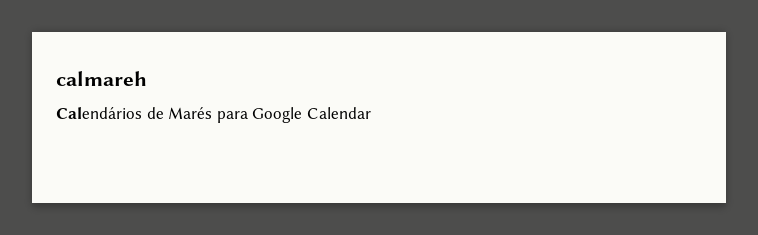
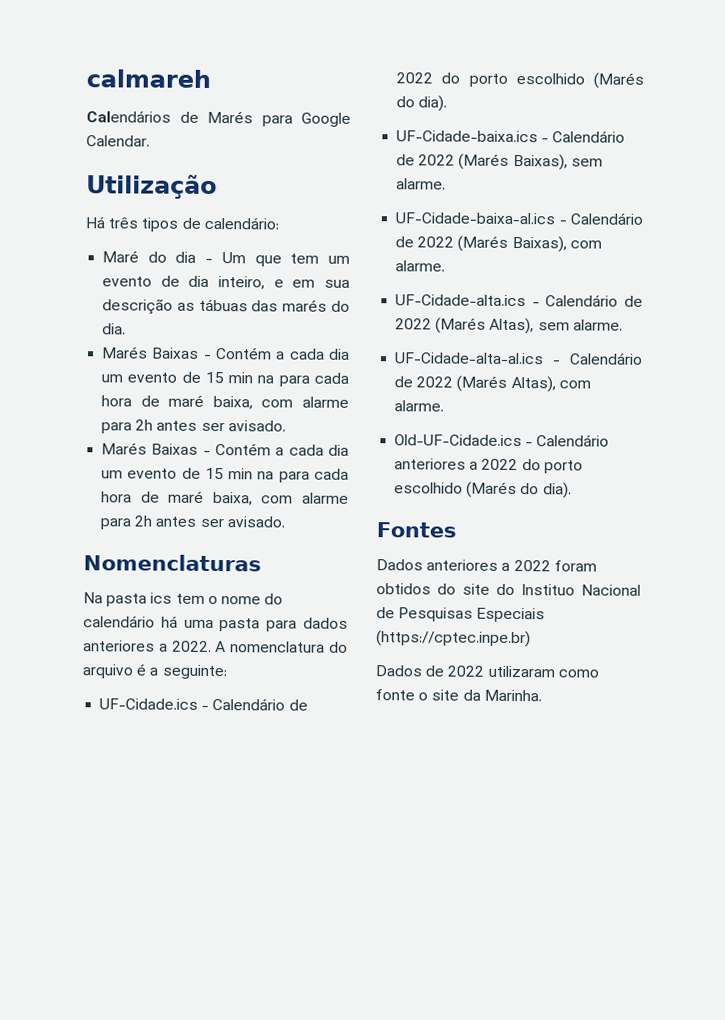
[306,107,371,119] Calendar -> [86,135,150,147] [86,174,217,200] [85,216,279,232] [102,250,350,267] [102,275,350,290] [102,298,350,315] [102,323,127,335] [102,346,350,360] [101,371,349,387] [101,394,349,410] [101,419,286,434] [101,442,349,456] [101,467,349,483] [101,490,349,506] [100,515,285,530] [83,554,262,572] [83,592,284,607] [83,615,348,632] [83,640,348,653] [82,663,227,680] [99,698,308,711] [396,72,644,89] [396,95,448,112] [396,130,626,143] [396,153,603,171] [396,178,447,190] [395,212,643,225] [395,235,602,253] [395,260,446,272] [395,294,643,307] [395,317,623,335] [394,352,643,365] [394,375,591,393] [394,400,445,412] [394,434,610,447] [394,458,583,474] [394,481,572,499] [376,522,457,538] [376,559,597,572] [376,583,641,596] [376,607,546,623] [376,630,531,648] [375,665,599,678] [375,689,542,702] Calendar. // Utilização // Há três tipos de calendário: // Maré do dia - Um que tem um evento de dia inteiro, e em sua descrição as tábuas das marés do dia. // Marés Baixas - Contém a cada dia um evento de 15 min na para cada hora de maré baixa, com alarme para 2h antes ser avisado. // Marés Baixas - Contém a cada dia um evento de 15 min na para cada hora de maré baixa, com alarme para 2h antes ser avisado. // Nomenclaturas // Na pasta ics tem o nome do calendário há uma pasta para dados anteriores a 2022. A nomenclatura do arquivo é a seguinte: // UF-Cidade.ics - Calendário de 2022 do porto escolhido (Marés do dia). // UF-Cidade-baixa.ics - Calendário de 2022 (Marés Baixas), sem alarme. // UF-Cidade-baixa-al.ics - Calendário de 2022 (Marés Baixas), com alarme. // UF-Cidade-alta.ics - Calendário de 2022 (Marés Altas), sem alarme. // UF-Cidade-alta-al.ics - Calendário de 2022 (Marés Altas), com alarme. // Old-UF-Cidade.ics - Calendário anteriores a 2022 do porto escolhido (Marés do dia). // Fontes // Dados anteriores a 2022 foram obtidos do site do Instituo Nacional de Pesquisas Especiais (https://cptec.inpe.br) // Dados de 2022 utilizaram como fonte o site da Marinha.

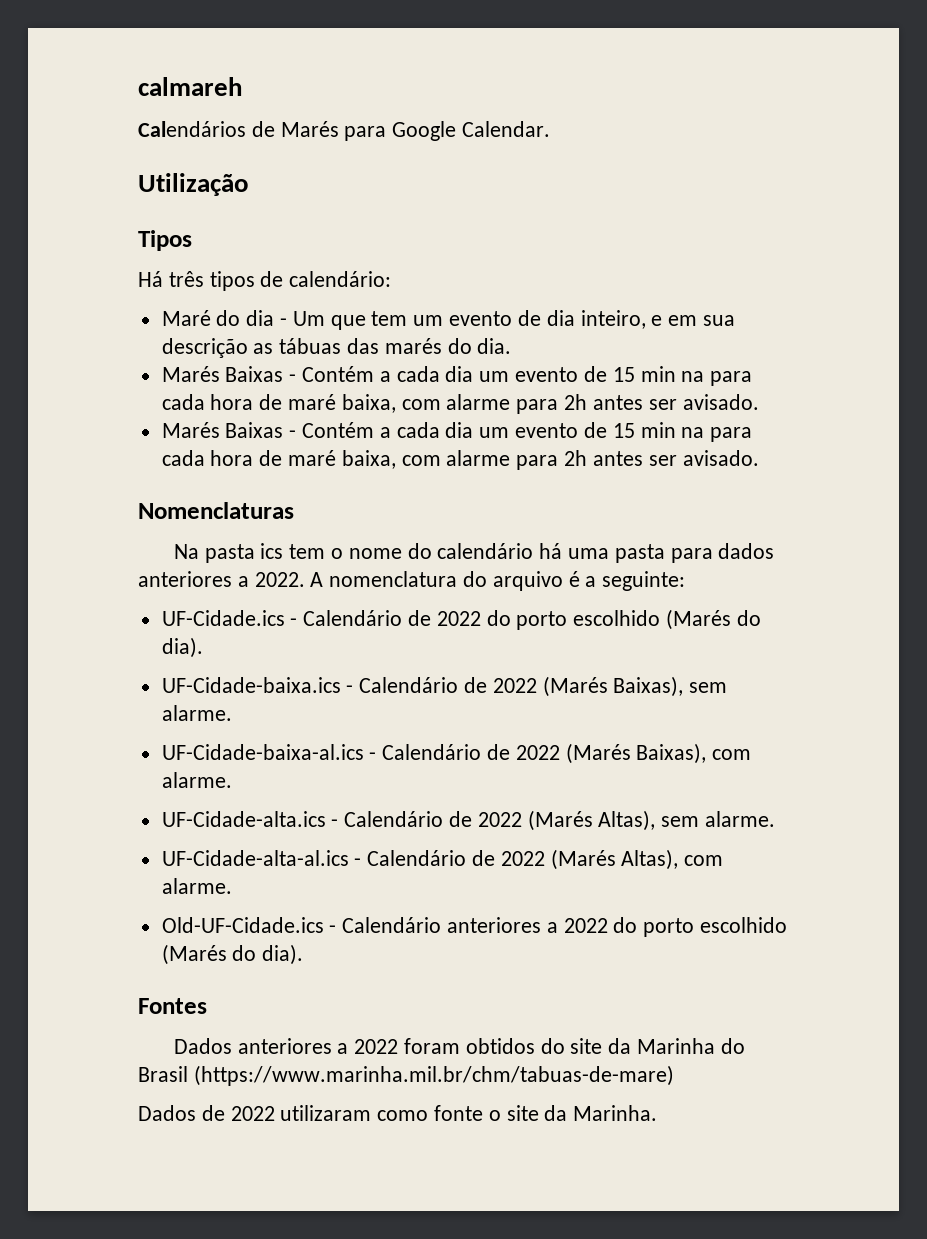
(217, 187) none -> [138,230,192,251] // Tipos
[496,583,641,596] [376,607,546,623] [376,630,531,648] do Instituo Nacional de Pesquisas Especiais (https://cptec.inpe.br) -> [608,1038,745,1054] [138,1065,674,1086] da Marinha do Brasil (https://www.marinha.mil.br/chm/tabuas-de-mare)

